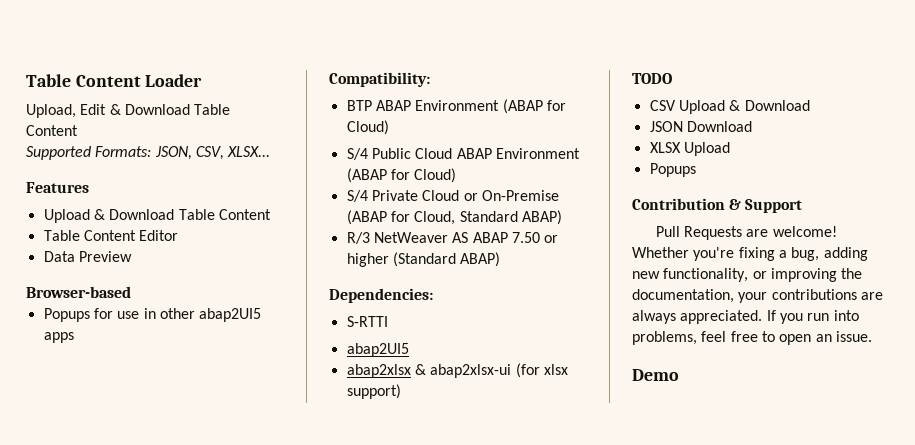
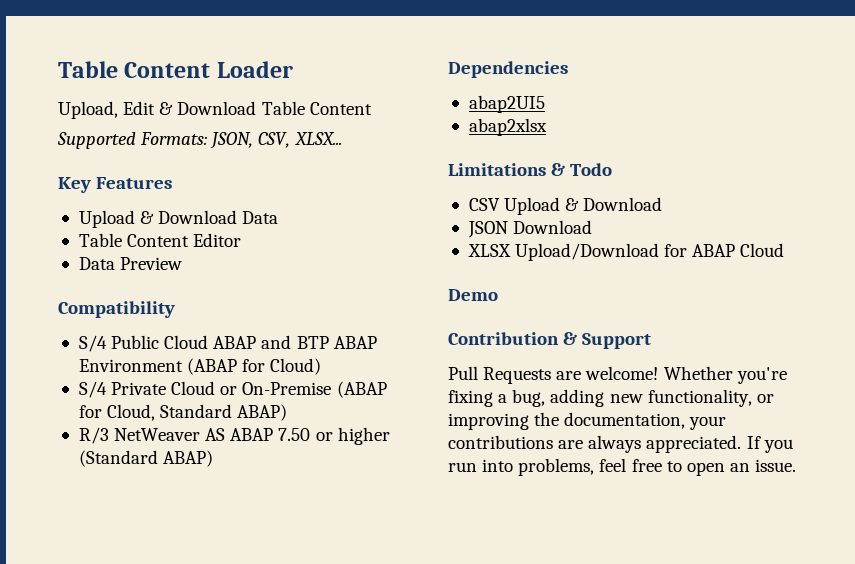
(271, 151) none -> [58,177,91,193] Key
[178,209,271,220] Table Content -> [242,211,279,224] Data
[26,286,131,298] [43,308,262,322] [43,332,74,343] [329,72,430,87] [346,99,566,114] [346,120,389,135] Browser-based // Popups for use in other abap2UI5 apps // Compatibility: // BTP ABAP Environment (ABAP for Cloud) -> [58,301,175,318] Compatibility
(492, 153) none -> [261,335,377,349] and BTP ABAP
[329,288,433,303] [346,316,388,327] Dependencies: // S-RTTI -> [448,61,568,78] Dependencies
[414,363,568,378] [346,384,401,399] [632,73,672,84] & abap2xlsx-ui (for xlsx support) // TODO -> [448,163,613,176] // Limitations & Todo
[683,142,730,156] [649,163,696,177] Upload // Popups -> [515,243,785,261] [448,289,498,301] Upload/Download for ABAP Cloud // Demo
[632,369,679,381] // Demo -> (797, 465) none

